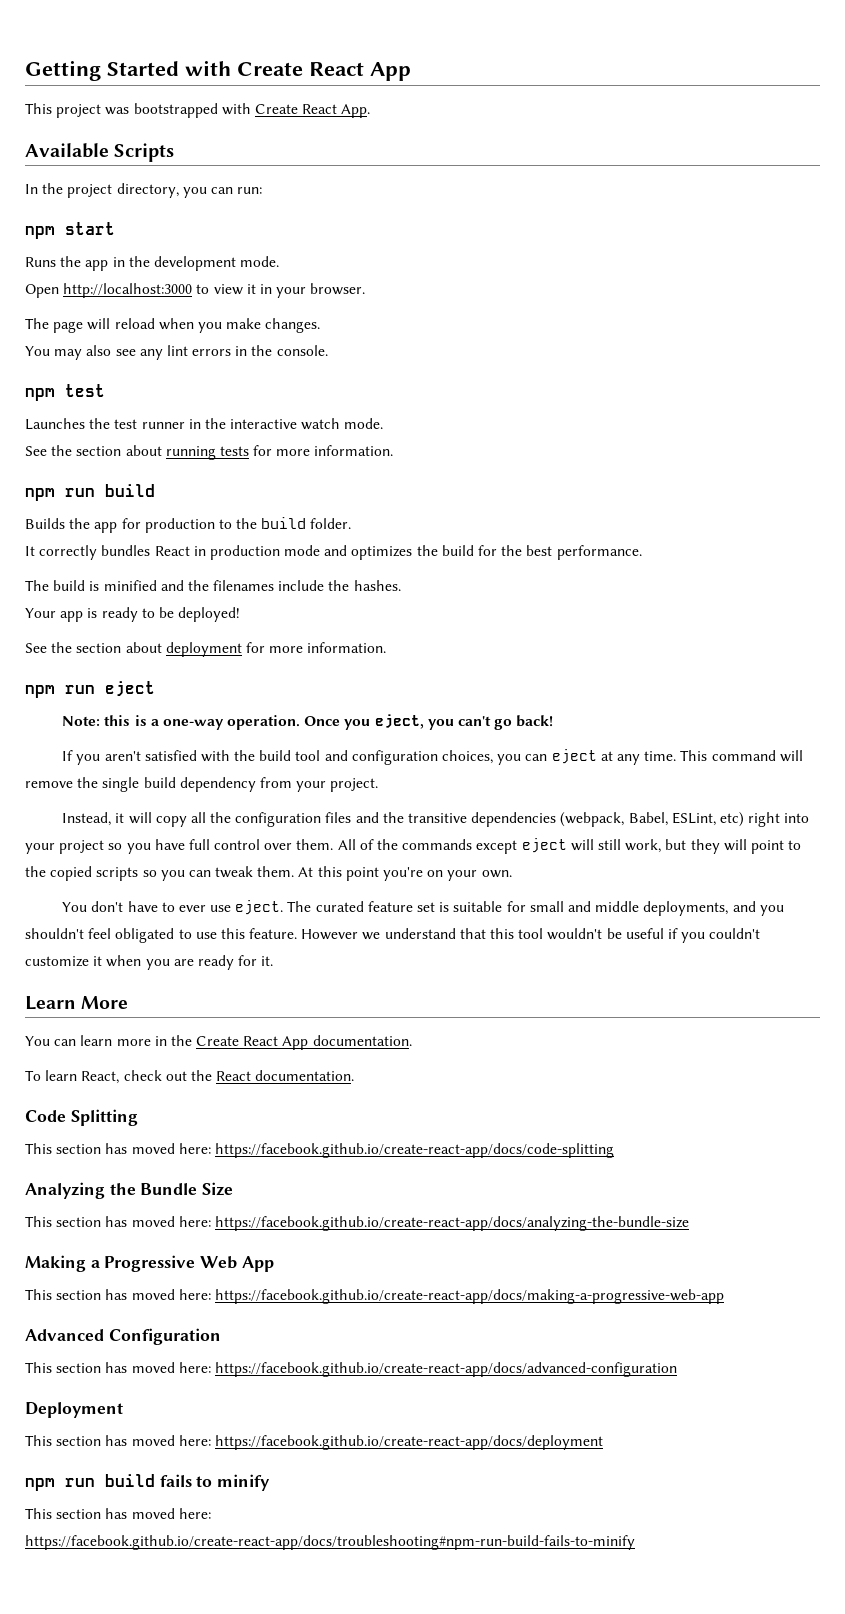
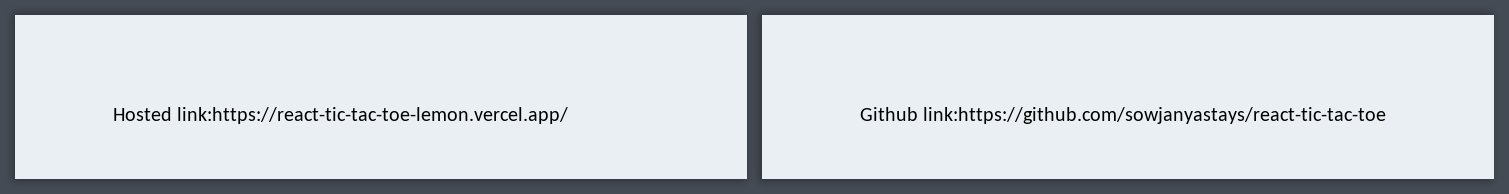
[25,60,411,81] [25,103,371,118] [25,143,175,162] [25,183,263,198] [25,222,115,239] [25,256,280,271] [25,283,366,298] [25,318,321,333] [25,345,328,360] [25,384,105,401] [25,418,384,430] [25,445,394,460] [25,484,155,501] [25,517,352,533] [25,545,642,560] [25,580,401,591] [25,607,241,622] [25,642,387,657] [25,681,155,698] [62,714,554,730] [62,749,803,765] [25,777,379,792] [62,812,810,827] [25,838,802,854] [25,866,512,881] [62,900,784,916] [25,928,761,943] [25,955,274,970] [25,996,129,1010] [25,1035,412,1050] [25,1070,355,1084] [25,1109,138,1126] [25,1143,614,1158] [25,1182,234,1199] [25,1216,689,1231] [25,1255,274,1272] [25,1289,724,1304] [25,1328,221,1345] [25,1362,677,1377] [25,1402,123,1418] [25,1435,603,1450] [25,1474,271,1491] [25,1508,211,1519] [25,1535,635,1550] Getting Started with Create React App // This project was bootstrapped with Create React App. // Available Scripts // In the project directory, you can run: // npm start // Runs the app in the development mode. // Open http://localhost:3000 to view it in your browser. // The page will reload when you make changes. // You may also see any lint errors in the console. // npm test // Launches the test runner in the interactive watch mode. // See the section about running tests for more information. // npm run build // Builds the app for production to the build folder. // It correctly bundles React in production mode and optimizes the build for the best performance. // The build is minified and the filenames include the hashes. // Your app is ready to be deployed! // See the section about deployment for more information. // npm run eject // Note: this is a one-way operation. Once you eject, you can't go back! // If you aren't satisfied with the build tool and configuration choices, you can eject at any time. This command will remove the single build dependency from your project. // Instead, it will copy all the configuration files and the transitive dependencies (webpack, Babel, ESLint, etc) right into your project so you have full control over them. All of the commands except eject will still work, but they will point to the copied scripts so you can tweak them. At this point you're on your own. // You don't have to ever use eject. The curated feature set is suitable for small and middle deployments, and you shouldn't feel obligated to use this feature. However we understand that this tool wouldn't be useful if you couldn't customize it when you are ready for it. // Learn More // You can learn more in the Create React App documentation. // To learn React, check out the React documentation. // Code Splitting // This section has moved here: https://facebook.github.io/create-react-app/docs/code-splitting // Analyzing the Bundle Size // This section has moved here: https://facebook.github.io/create-react-app/docs/analyzing-the-bundle-size // Making a Progressive Web App // This section has moved here: https://facebook.github.io/create-react-app/docs/making-a-progressive-web-app // Advanced Configuration // This section has moved here: https://facebook.github.io/create-react-app/docs/advanced-configuration // Deployment // This section has moved here: https://facebook.github.io/create-react-app/docs/deployment // npm run build fails to minify // This section has moved here: https://facebook.github.io/create-react-app/docs/troubleshooting#npm-run-build-fails-to-minify -> [113,107,569,124] [860,107,1387,124] Hosted link:https://react-tic-tac-toe-lemon.vercel.app/ // Github link:https://github.com/sowjanyastays/react-tic-tac-toe

